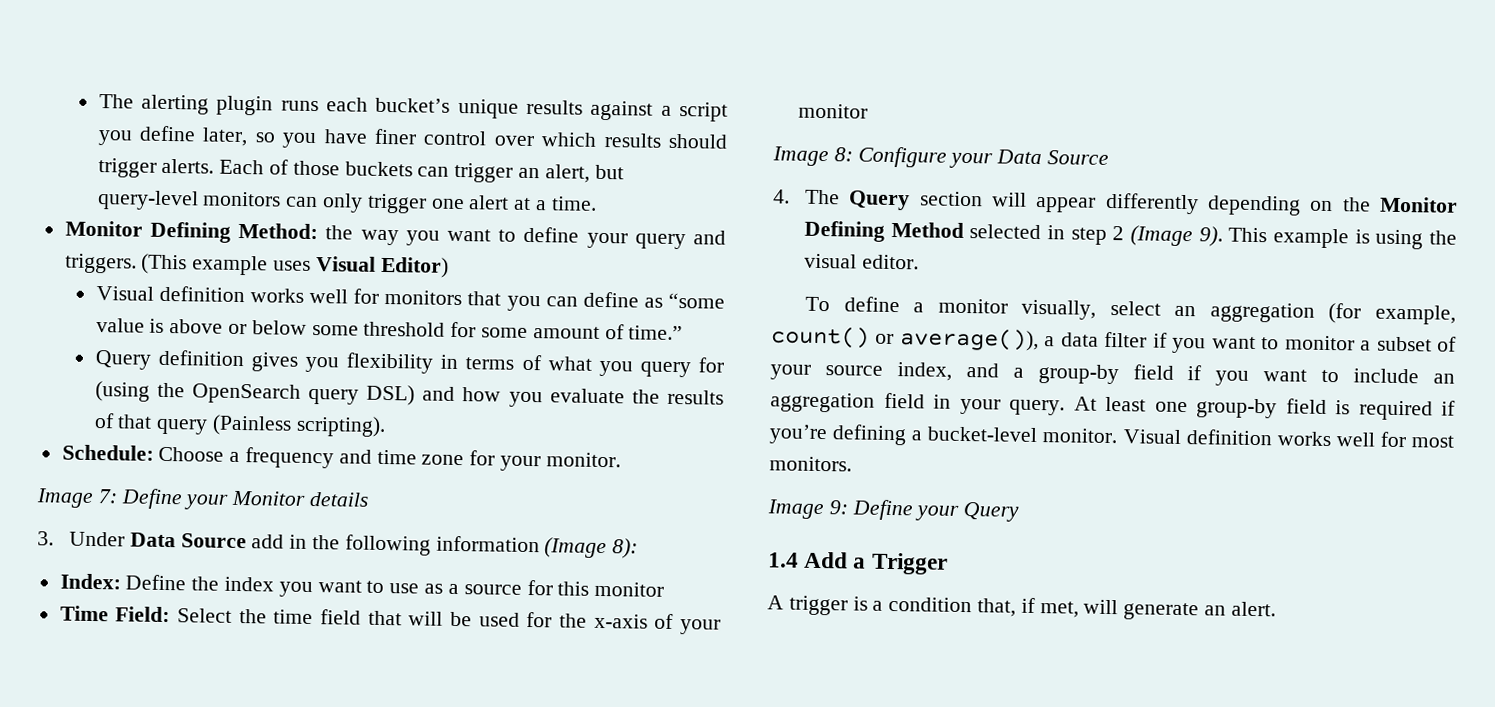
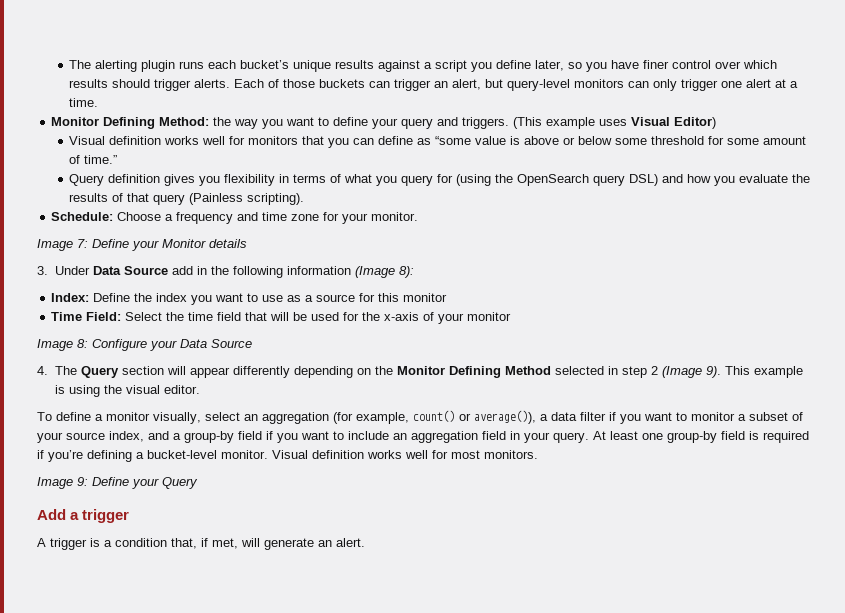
[768,552,799,568] 1.4 -> (198, 483) none
[870,552,948,575] Trigger -> [82,509,130,523] trigger

